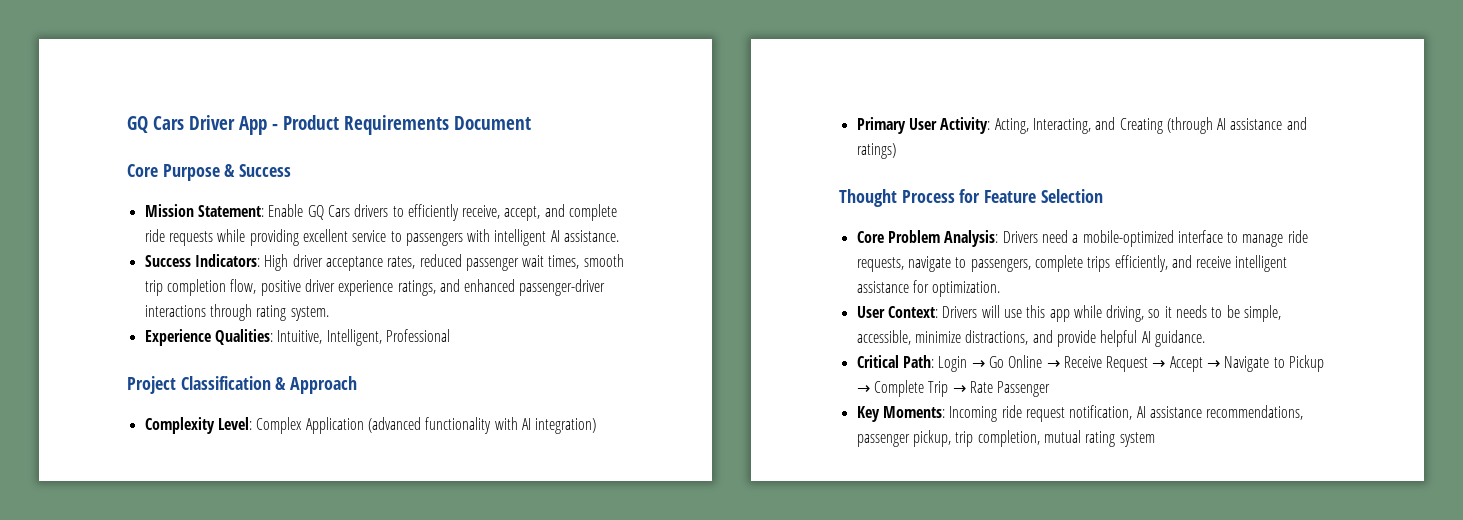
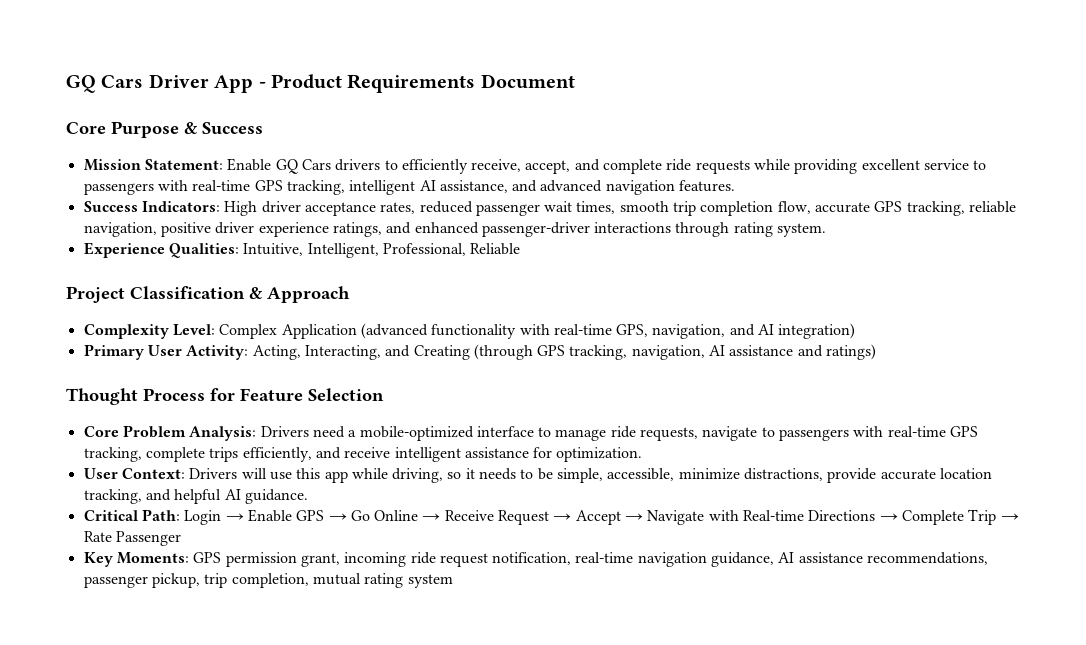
[494,229,620,246] intelligent AI assistance. -> [192,180,736,195] real-time GPS tracking, intelligent AI assistance, and advanced navigation features.
(257, 286) none -> [815,201,1017,216] [83,222,157,237] accurate GPS tracking, reliable navigation,
[385,329,450,342] Professional -> [382,243,521,256] Professional, Reliable
(518, 423) none -> [553,324,755,339] real-time GPS, navigation, and
(1213, 125) none -> [537,345,705,360] GPS tracking, navigation,
[970,259,1031,272] passengers, -> [779,426,979,441] [83,447,142,462] passengers with real-time GPS tracking,
[1032,330,1096,347] and provide -> [827,468,993,483] [83,489,171,504] provide accurate location tracking, and
(985, 364) none -> [247,509,347,522] Enable GPS →
[1273,355,1325,372] to Pickup -> [708,510,876,521] with Real-time Directions
[949,405,1133,422] Incoming ride request notification, -> [193,552,775,567] GPS permission grant, incoming ride request notification, real-time navigation guidance,

